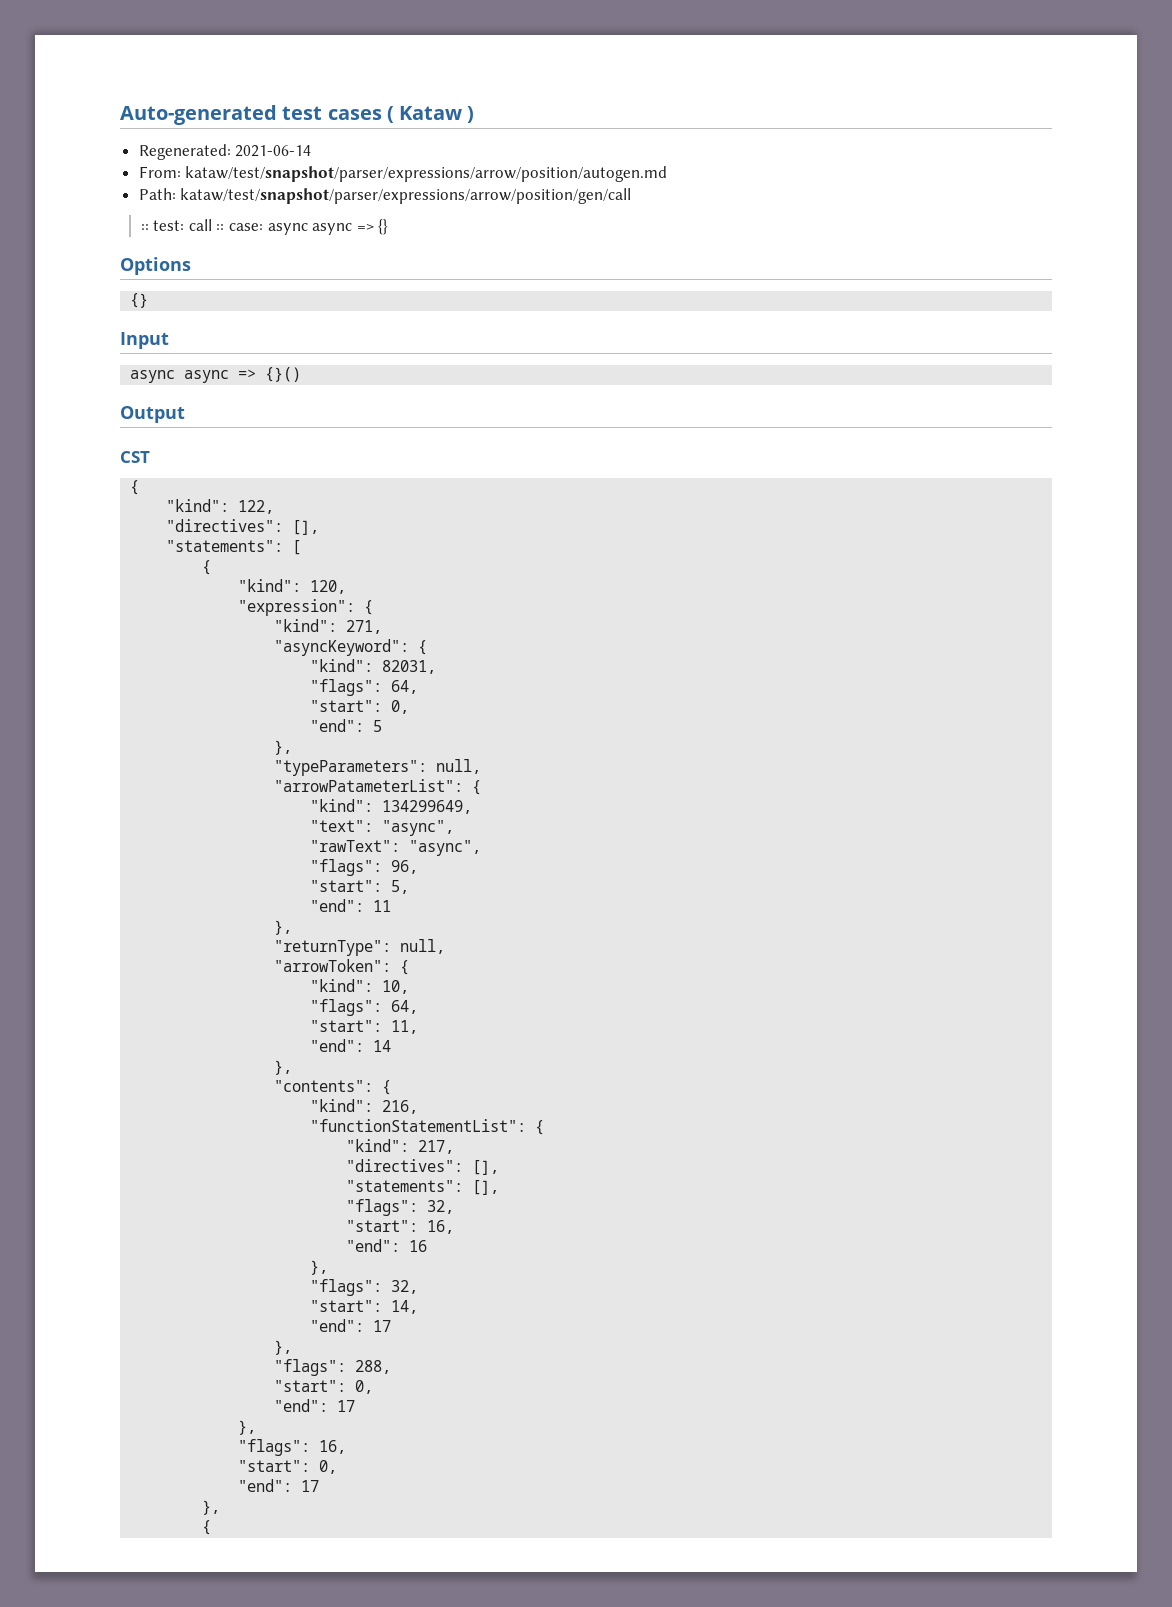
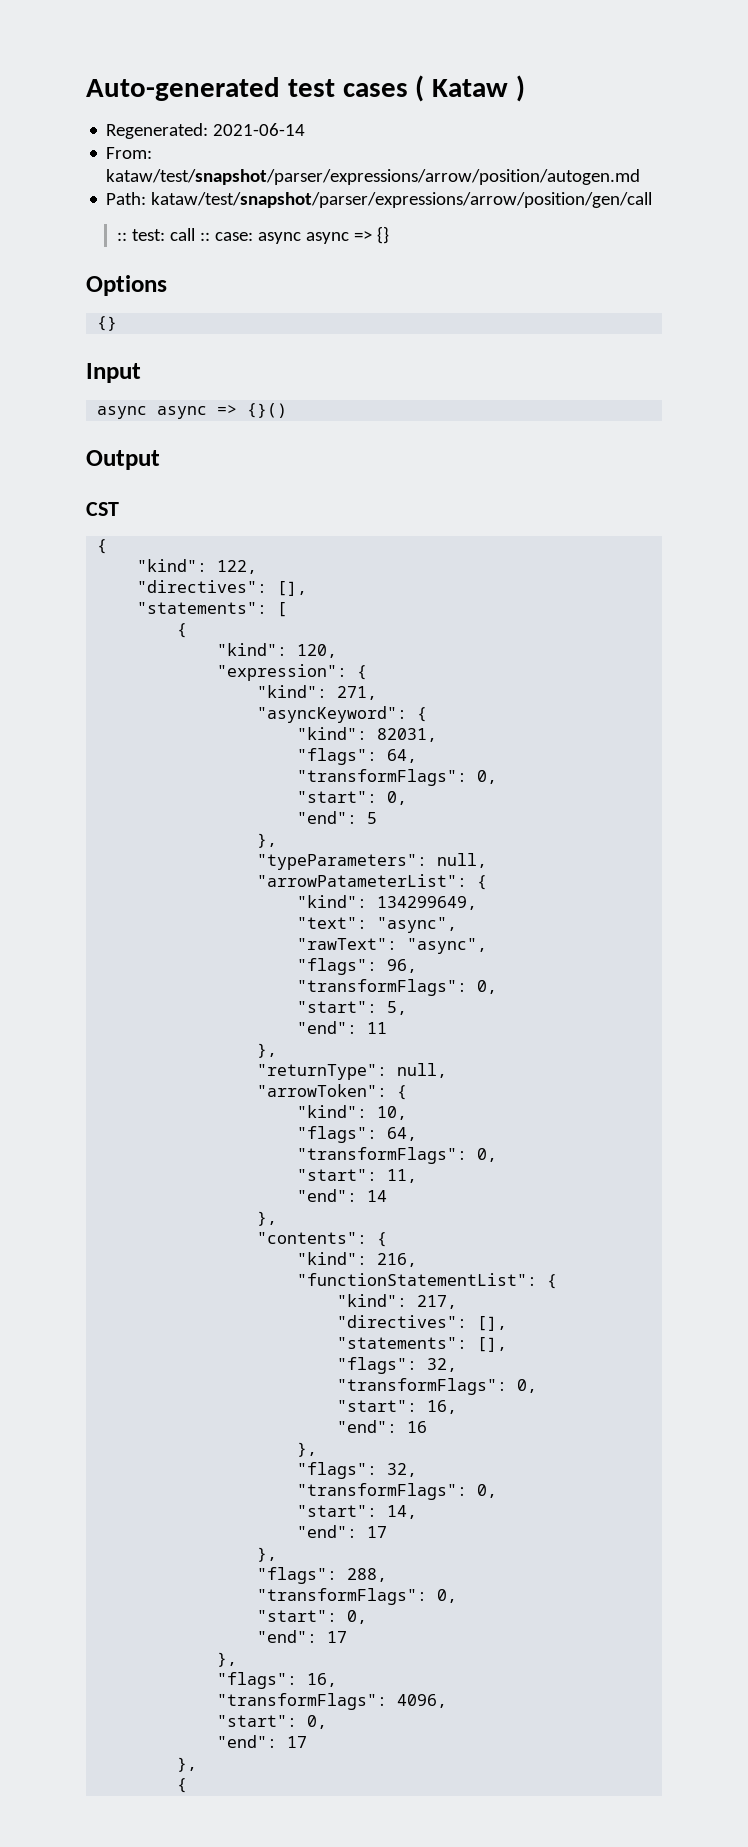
(419, 687) none -> [297,769,498,786] // "transformFlags": 0,
(419, 867) none -> [297,979,498,996] // "transformFlags": 0,
(419, 1007) none -> [297,1147,498,1164] // "transformFlags": 0,
(455, 1207) none -> [337,1378,538,1395] // "transformFlags": 0,
(419, 1287) none -> [297,1483,498,1500] // "transformFlags": 0,
(392, 1367) none -> [257,1588,458,1605] // "transformFlags": 0,
(347, 1447) none -> [217,1693,448,1710] // "transformFlags": 4096,

